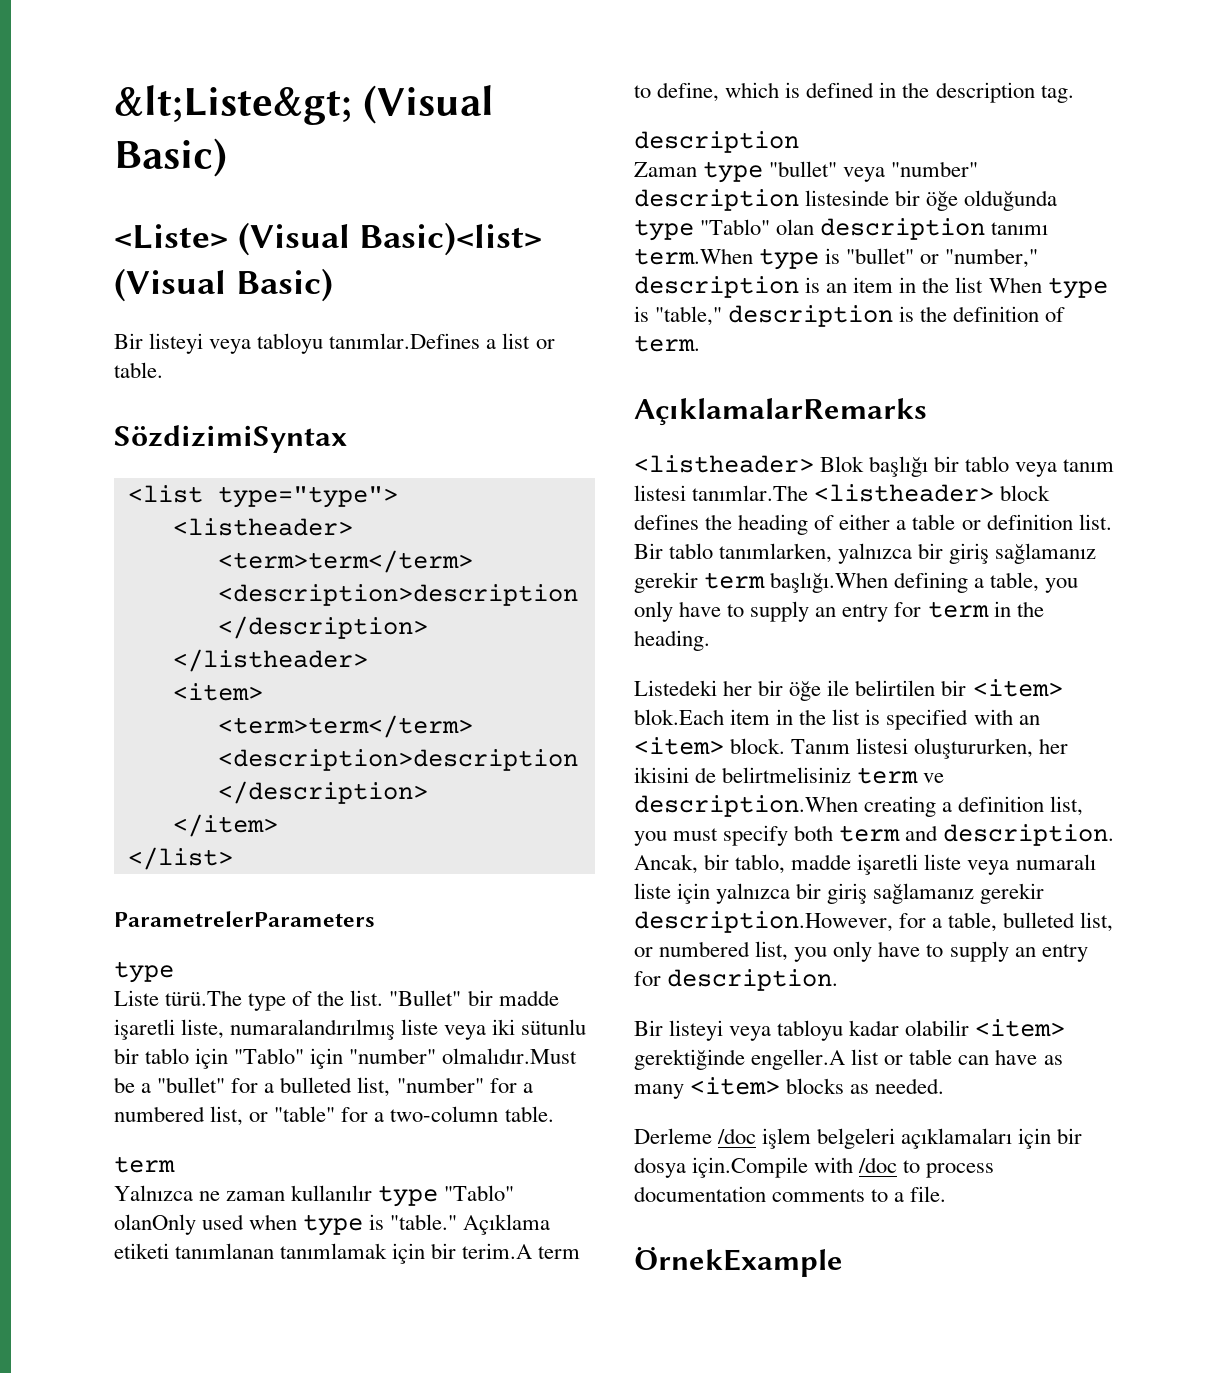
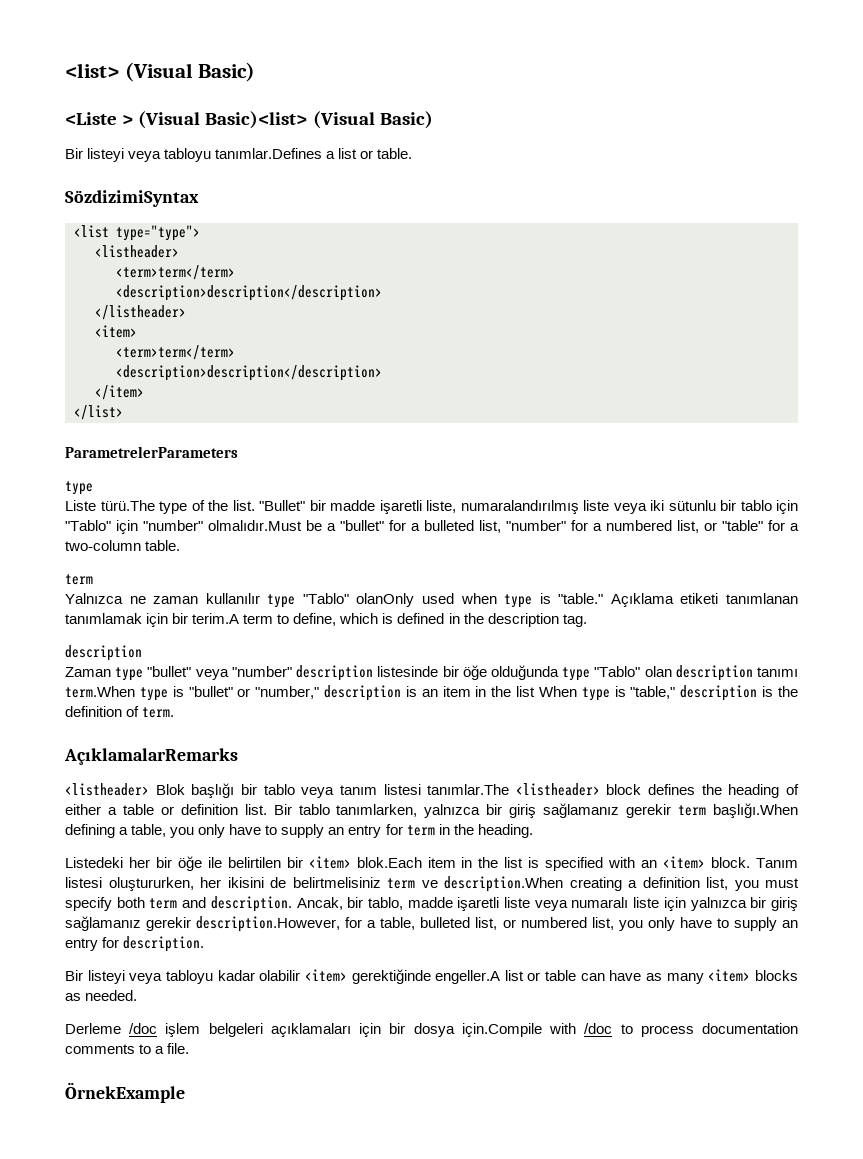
[114,85,495,125] [114,138,227,177] [114,224,228,249] &lt;Liste&gt; (Visual Basic) // <Liste> -> [65,62,256,82] [65,112,134,125] <list> (Visual Basic) // <Liste >

